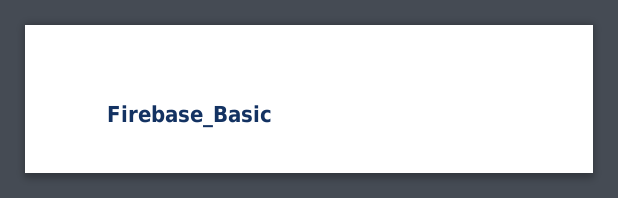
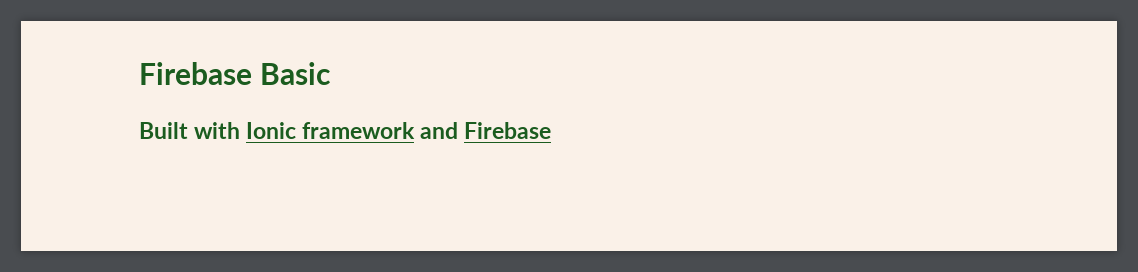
[107,105,272,128] Firebase_Basic -> [139,62,331,85] [139,122,552,139] Firebase Basic // Built with Ionic framework and Firebase

